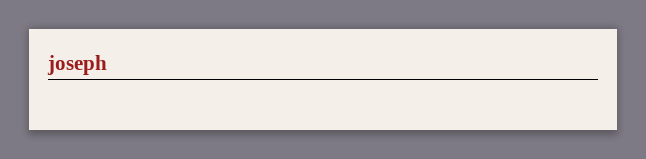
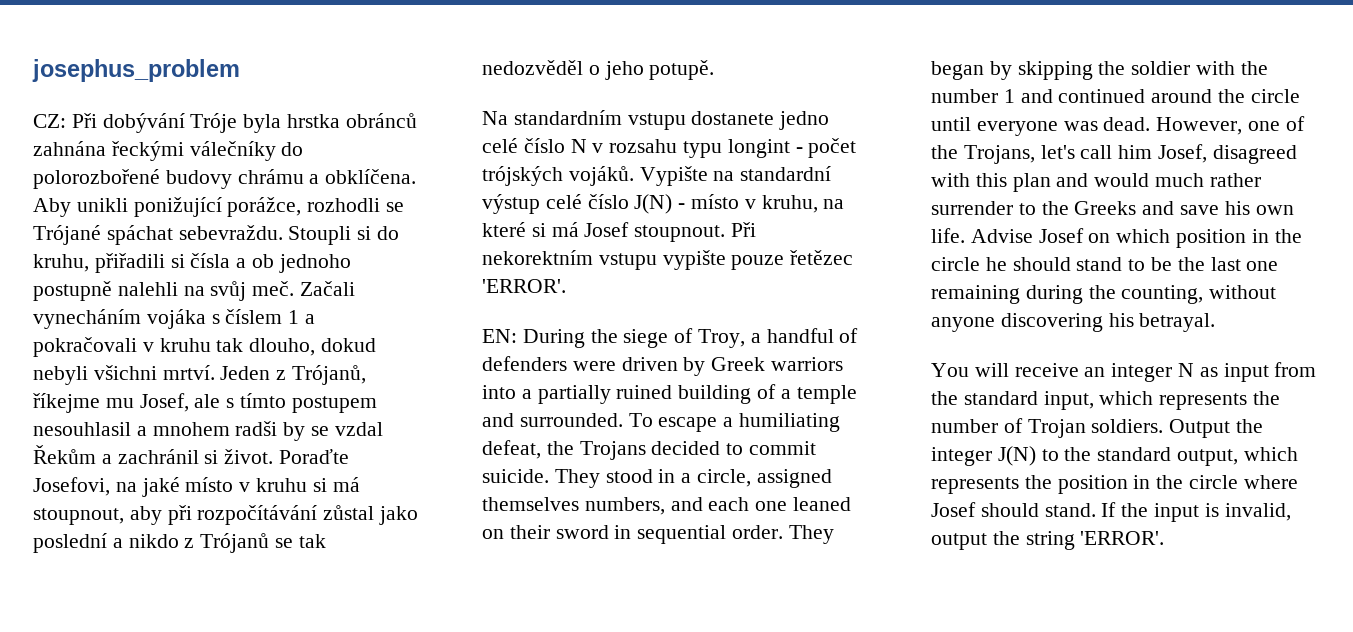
[47,55,107,75] joseph -> [32,59,240,82] [33,113,417,133] [33,141,304,161] [33,169,417,189] [33,197,405,217] [33,225,400,245] [33,253,351,273] [33,281,356,301] [33,309,316,329] [33,337,377,357] [33,365,367,385] [33,393,377,413] [33,421,383,441] [33,445,350,464] [33,477,360,497] [33,505,419,525] [33,533,326,553] [482,60,715,80] [482,110,830,130] [482,138,857,158] [482,166,832,186] [482,194,845,214] [482,222,757,242] [482,250,854,270] [482,279,566,293] [482,328,859,348] [482,356,844,376] [482,384,857,404] [482,413,841,432] [482,440,817,460] [482,469,832,488] [482,497,852,515] [482,525,834,544] [931,61,1268,80] [931,89,1300,103] [931,116,1305,136] [931,144,1297,164] [931,173,1261,192] [931,201,1294,215] [931,228,1302,248] [931,257,1279,271] [931,285,1277,304] [931,313,1216,332] [931,362,1317,382] [931,391,1281,410] [931,418,1264,438] [931,446,1298,466] [931,475,1298,494] [931,502,1291,522] [931,531,1165,550] josephus_problem // CZ: Při dobývání Tróje byla hrstka obránců zahnána řeckými válečníky do polorozbořené budovy chrámu a obklíčena. Aby unikli ponižující porážce, rozhodli se Trójané spáchat sebevraždu. Stoupli si do kruhu, přiřadili si čísla a ob jednoho postupně nalehli na svůj meč. Začali vynecháním vojáka s číslem 1 a pokračovali v kruhu tak dlouho, dokud nebyli všichni mrtví. Jeden z Trójanů, říkejme mu Josef, ale s tímto postupem nesouhlasil a mnohem radši by se vzdal Řekům a zachránil si život. Poraďte Josefovi, na jaké místo v kruhu si má stoupnout, aby při rozpočítávání zůstal jako poslední a nikdo z Trójanů se tak nedozvěděl o jeho potupě. // Na standardním vstupu dostanete jedno celé číslo N v rozsahu typu longint - počet trójských vojáků. Vypište na standardní výstup celé číslo J(N) - místo v kruhu, na které si má Josef stoupnout. Při nekorektním vstupu vypište pouze řetězec 'ERROR'. // EN: During the siege of Troy, a handful of defenders were driven by Greek warriors into a partially ruined building of a temple and surrounded. To escape a humiliating defeat, the Trojans decided to commit suicide. They stood in a circle, assigned themselves numbers, and each one leaned on their sword in sequential order. They began by skipping the soldier with the number 1 and continued around the circle until everyone was dead. However, one of the Trojans, let's call him Josef, disagreed with this plan and would much rather surrender to the Greeks and save his own life. Advise Josef on which position in the circle he should stand to be the last one remaining during the counting, without anyone discovering his betrayal. // You will receive an integer N as input from the standard input, which represents the number of Trojan soldiers. Output the integer J(N) to the standard output, which represents the position in the circle where Josef should stand. If the input is invalid, output the string 'ERROR'.

